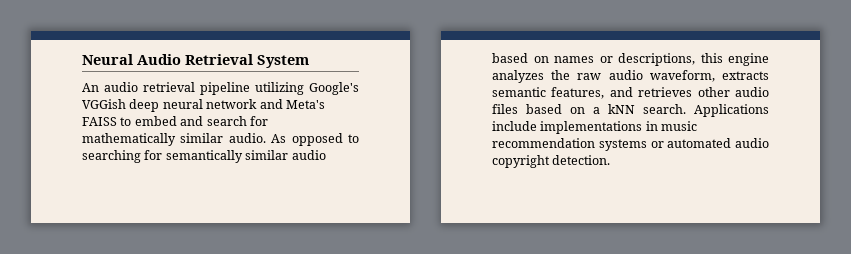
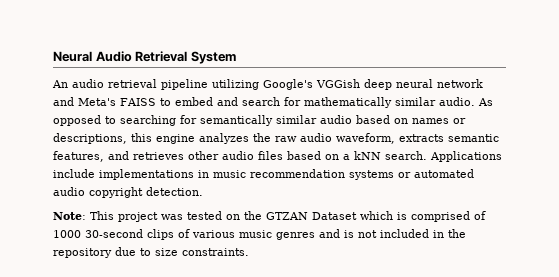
(611, 160) none -> [53,211,486,222] [53,229,466,240] [53,247,249,258] // Note: This project was tested on the GTZAN Dataset which is comprised of 1000 30-second clips of various music genres and is not included in the repository due to size constraints.

